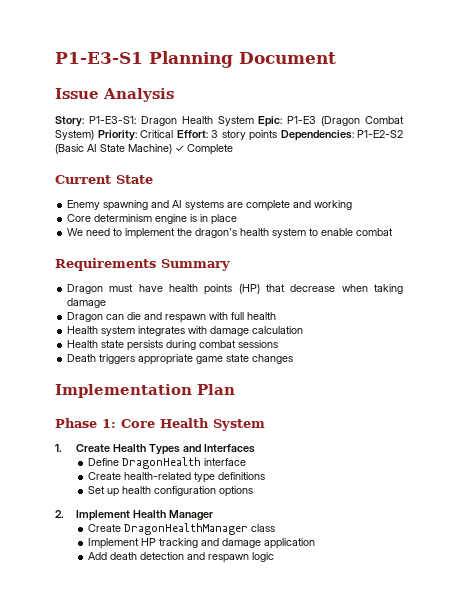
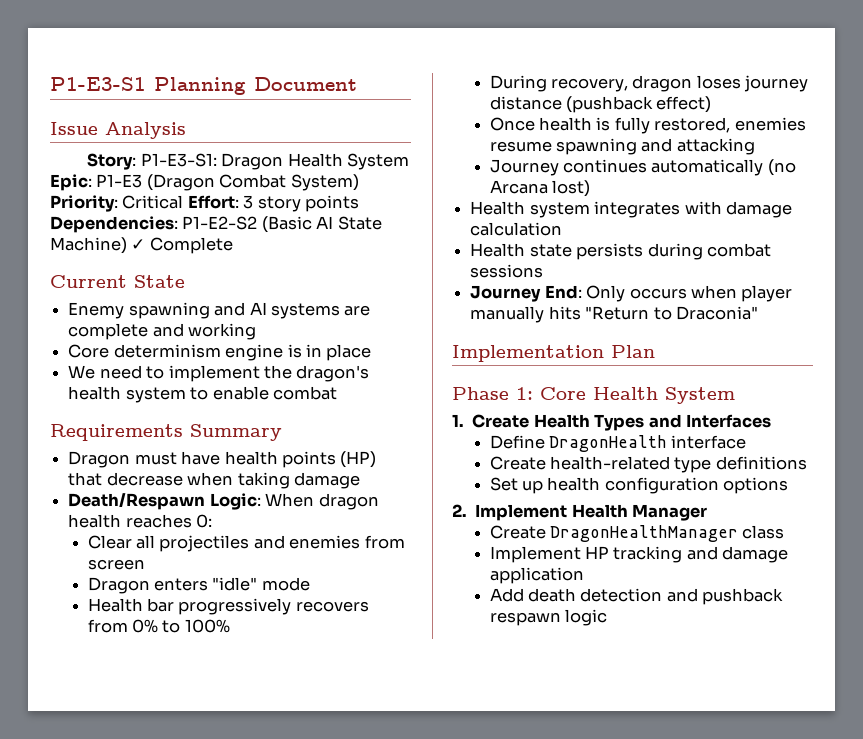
[67,312,277,323] Dragon can die and respawn with full health -> [68,493,379,510] [68,514,213,528] [87,535,405,552] [87,559,145,570] [87,577,310,594] [87,598,369,615] [87,619,230,633] [489,75,809,92] [489,96,712,113] [489,117,806,134] [489,138,755,155] [489,159,796,176] [489,180,591,197] Death/Respawn Logic: When dragon health reaches 0: // Clear all projectiles and enemies from screen // Dragon enters "idle" mode // Health bar progressively recovers from 0% to 100% // During recovery, dragon loses journey distance (pushback effect) // Once health is fully restored, enemies resume spawning and attacking // Journey continues automatically (no Arcana lost)
[67,354,294,365] Death triggers appropriate game state changes -> [470,285,793,302] [470,306,758,323] Journey End: Only occurs when player manually hits "Return to Draconia"
(206, 556) none -> [702,588,784,605] pushback

